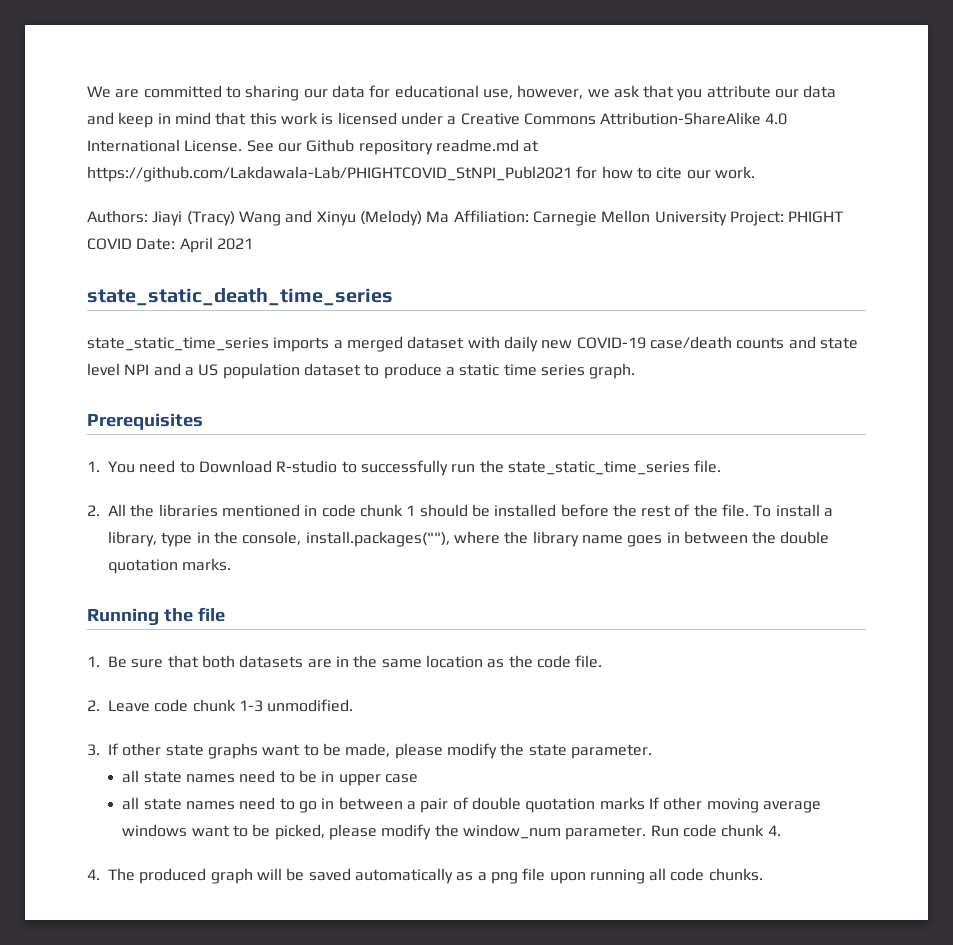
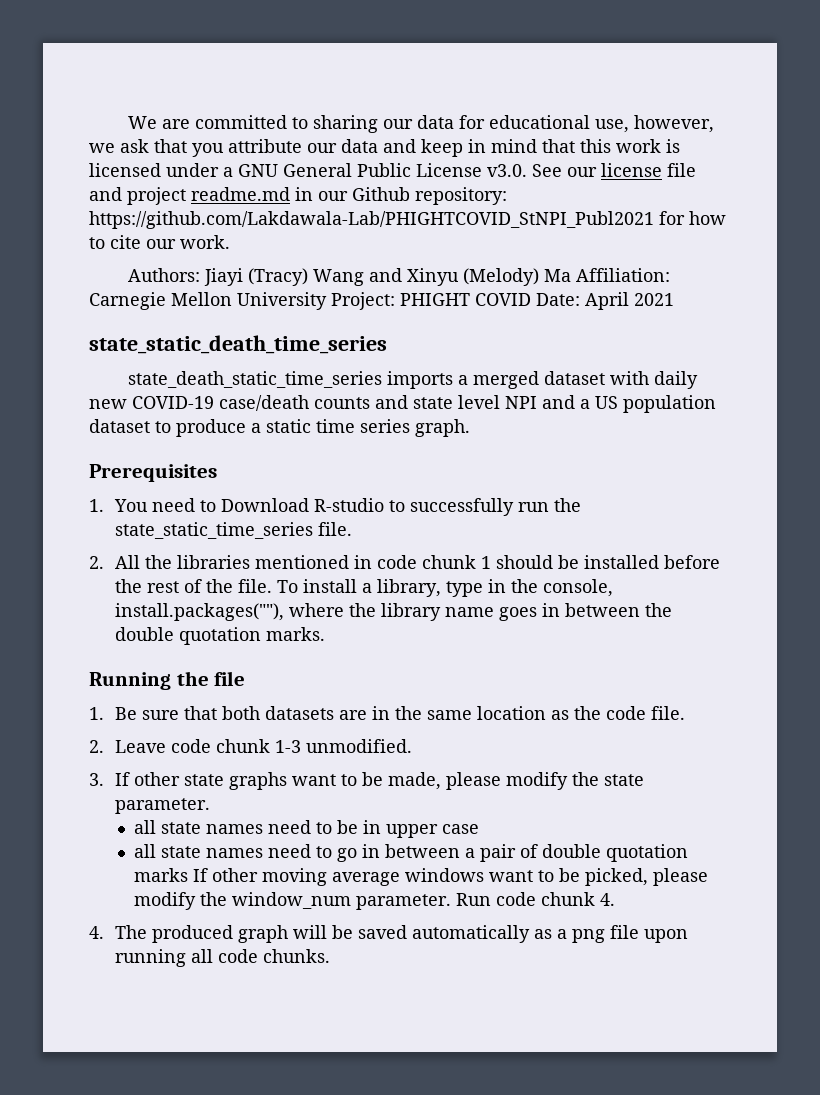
[460,112,788,125] [87,139,540,155] Creative Commons Attribution-ShareAlike 4.0 International License. See our Github repository readme.md at -> [238,163,696,177] [89,187,507,205] GNU General Public License v3.0. See our license file and project readme.md in our Github repository:
[87,337,269,351] state_static_time_series -> [127,371,382,388] state_death_static_time_series

